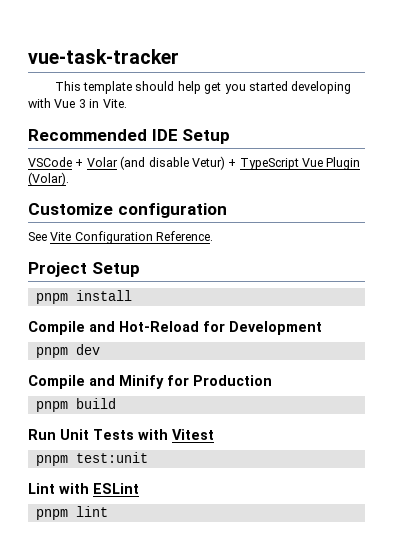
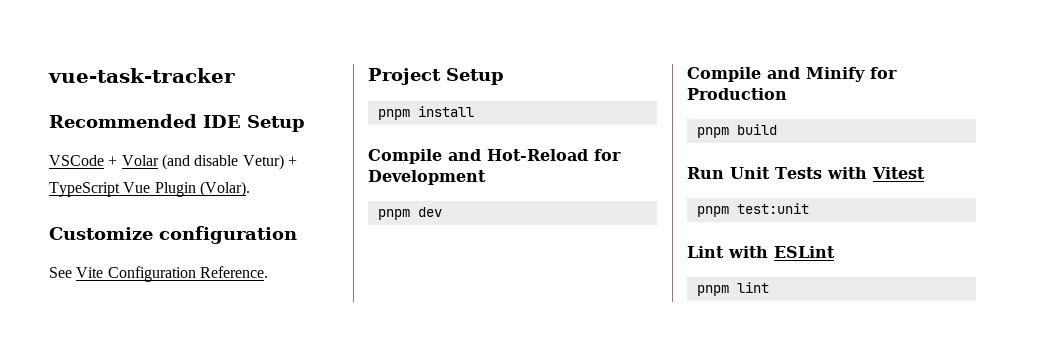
[54,81,352,94] [28,98,127,108] // This template should help get you started developing with Vue 3 in Vite. -> (235, 75) none

